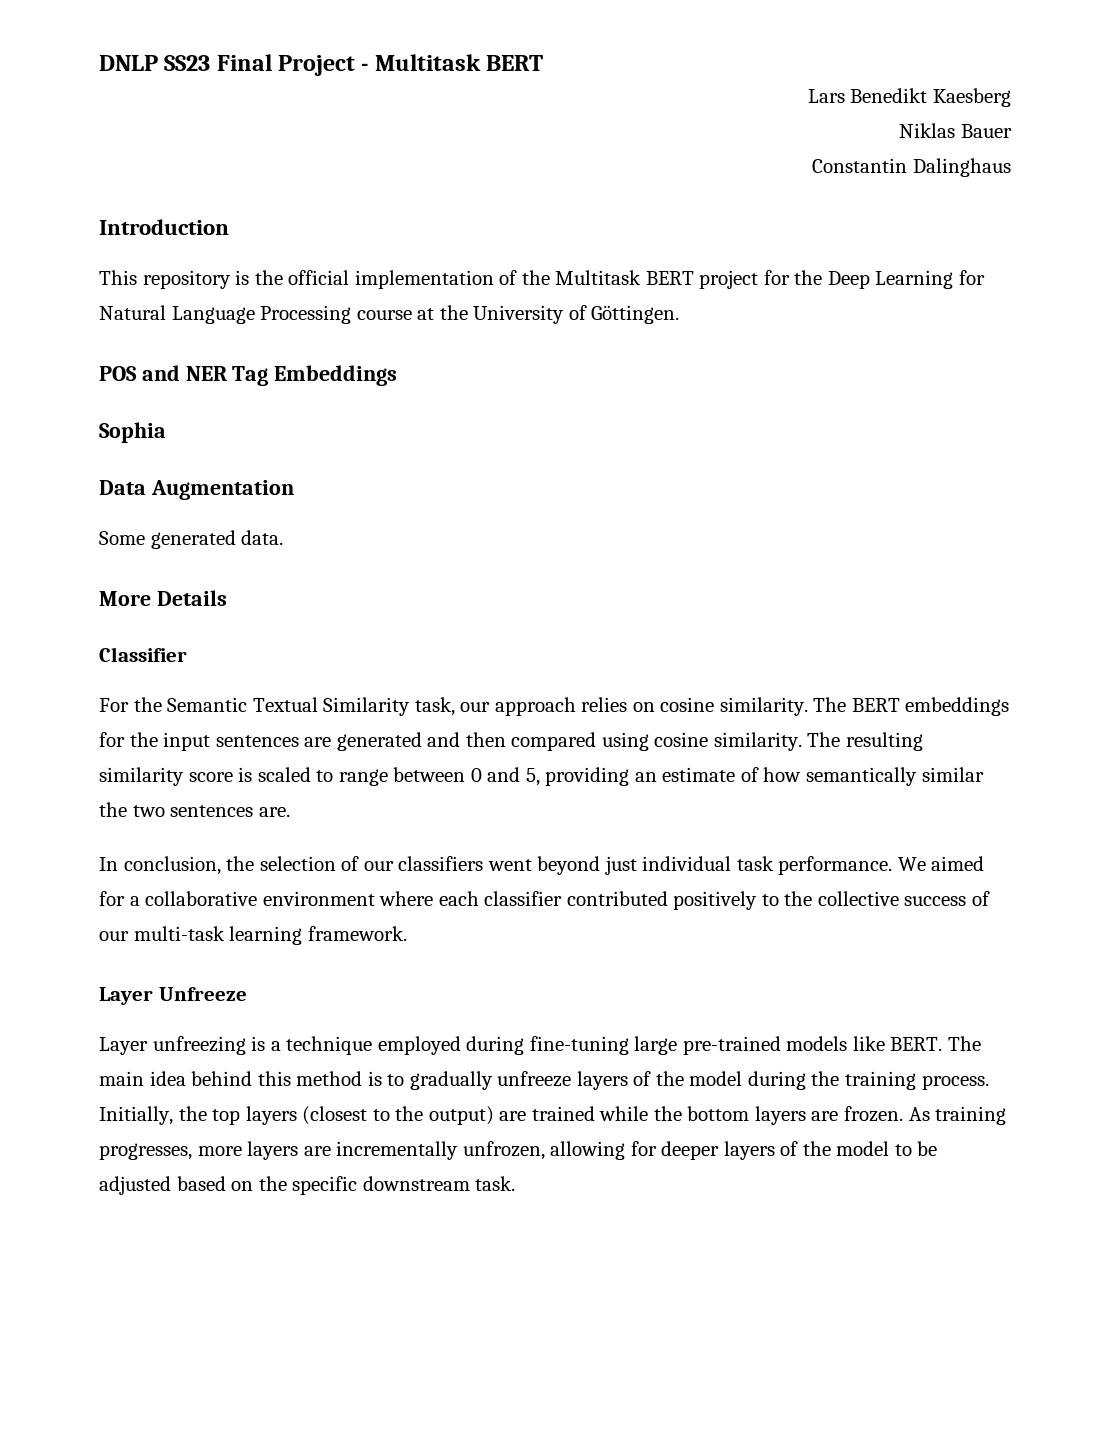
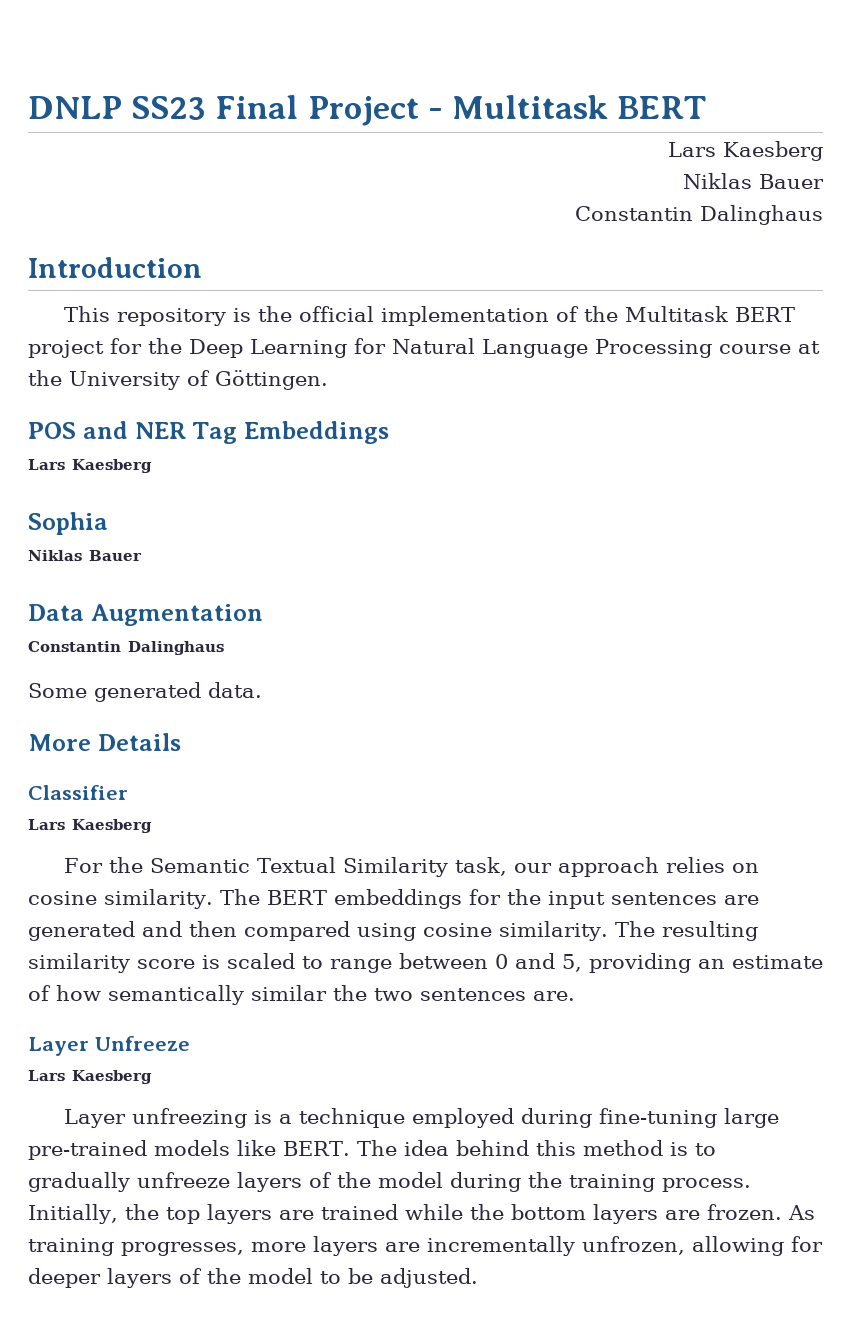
[850,88,928,103] Benedikt -> (716, 149) none
(398, 375) none -> [28,459,152,473] // Lars Kaesberg
(166, 432) none -> [28,550,142,561] // Niklas Bauer
(294, 490) none -> [28,641,224,655] // Constantin Dalinghaus
(187, 654) none -> [28,819,152,833] // Lars Kaesberg
[99,856,985,875] [99,891,990,910] [99,926,407,945] // In conclusion, the selection of our classifiers went beyond just individual task performance. We aimed for a collaborative environment where each classifier contributed positively to the collective success of our multi-task learning framework. -> (575, 996) none
(247, 994) none -> [28,1070,152,1084] // Lars Kaesberg
[99,1071,144,1086] main -> (397, 1148) none
[302,1106,494,1125] (closest to the output) -> (272, 1214) none
[99,1176,516,1195] adjusted based on the specific downstream task. -> [380,1268,478,1288] adjusted.

